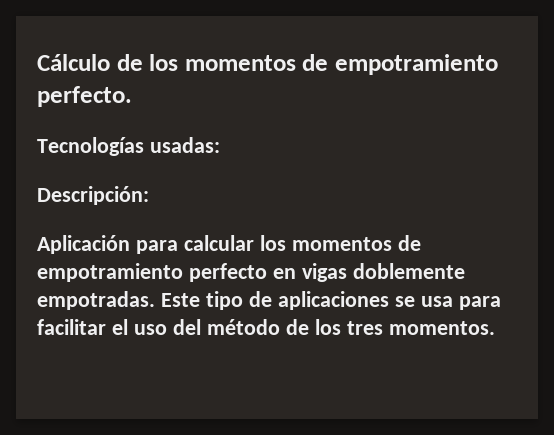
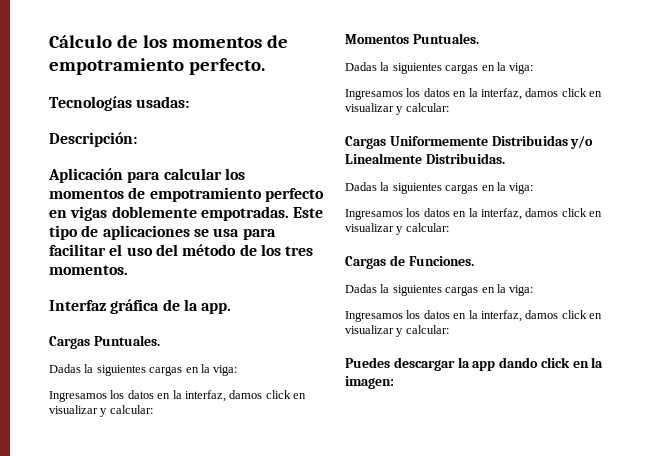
(495, 328) none -> [49,299,232,314] [49,335,160,349] [49,364,238,376] [49,390,306,402] [49,405,153,417] [345,33,479,44] [345,62,534,74] [345,88,602,100] [345,103,449,115] [345,135,594,149] [345,153,505,164] [345,182,534,194] [345,208,602,220] [345,223,449,235] [345,255,474,269] [345,284,534,296] [345,310,602,322] [345,325,449,337] [345,357,604,371] [345,376,394,389] // Interfaz gráfica de la app. // Cargas Puntuales. // Dadas la siguientes cargas en la viga: // Ingresamos los datos en la interfaz, damos click en visualizar y calcular: // Momentos Puntuales. // Dadas la siguientes cargas en la viga: // Ingresamos los datos en la interfaz, damos click en visualizar y calcular: // Cargas Uniformemente Distribuidas y/o Linealmente Distribuidas. // Dadas la siguientes cargas en la viga: // Ingresamos los datos en la interfaz, damos click en visualizar y calcular: // Cargas de Funciones. // Dadas la siguientes cargas en la viga: // Ingresamos los datos en la interfaz, damos click en visualizar y calcular: // Puedes descargar la app dando click en la imagen:

